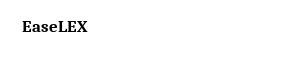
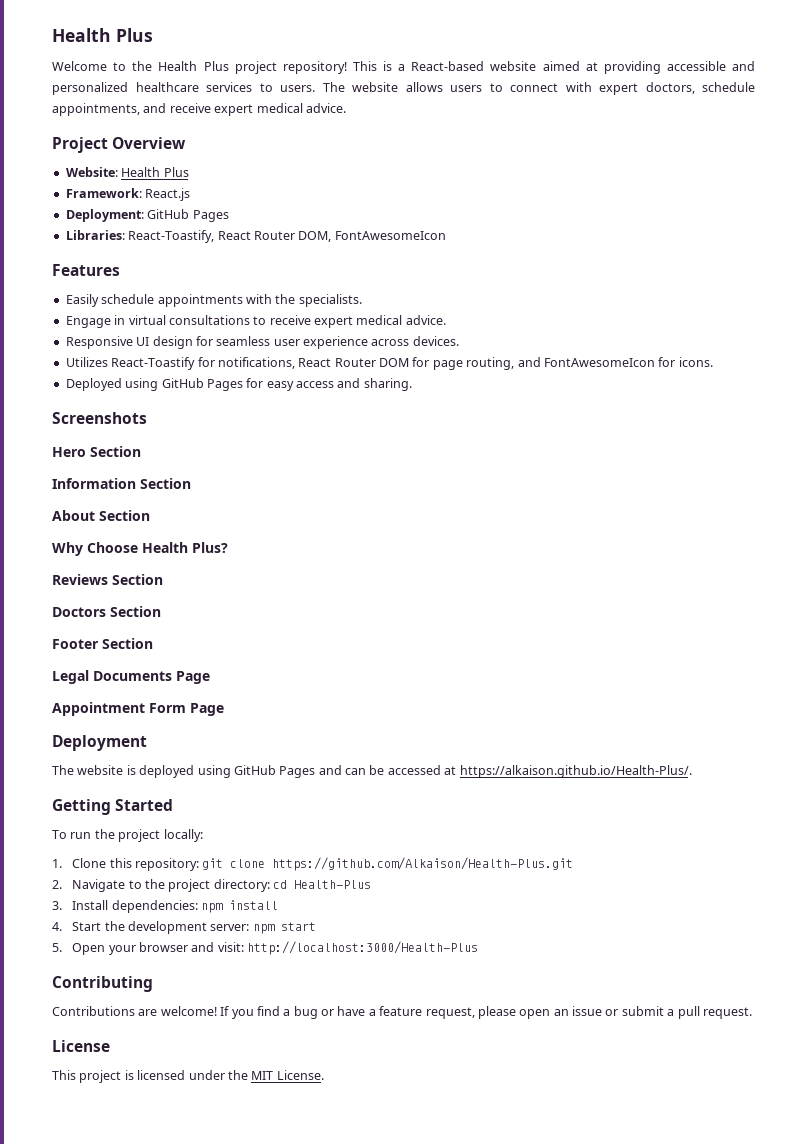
[22,21,88,32] EaseLEX -> [52,28,153,42] [52,61,755,74] [52,82,755,95] [52,103,346,116] [52,137,187,153] [65,167,189,177] [65,188,191,201] [65,209,229,222] [65,230,446,243] [52,264,120,276] [65,294,362,307] [65,315,446,328] [65,336,459,349] [65,357,713,370] [65,378,412,391] [52,412,147,424] [52,446,141,457] [52,478,191,489] [52,510,150,521] [52,542,228,556] [52,574,163,585] [52,606,161,617] [52,638,153,649] [52,670,210,684] [52,702,224,716] [52,735,147,751] [52,765,692,778] [52,799,174,815] [52,829,203,842] [52,857,574,871] [52,879,372,892] [52,900,279,913] [52,921,316,934] [52,941,479,955] [52,976,153,992] [52,1006,752,1019] [52,1040,110,1052] [52,1070,324,1083] Health Plus // Welcome to the Health Plus project repository! This is a React-based website aimed at providing accessible and personalized healthcare services to users. The website allows users to connect with expert doctors, schedule appointments, and receive expert medical advice. // Project Overview // Website: Health Plus // Framework: React.js // Deployment: GitHub Pages // Libraries: React-Toastify, React Router DOM, FontAwesomeIcon // Features // Easily schedule appointments with the specialists. // Engage in virtual consultations to receive expert medical advice. // Responsive UI design for seamless user experience across devices. // Utilizes React-Toastify for notifications, React Router DOM for page routing, and FontAwesomeIcon for icons. // Deployed using GitHub Pages for easy access and sharing. // Screenshots // Hero Section // Information Section // About Section // Why Choose Health Plus? // Reviews Section // Doctors Section // Footer Section // Legal Documents Page // Appointment Form Page // Deployment // The website is deployed using GitHub Pages and can be accessed at https://alkaison.github.io/Health-Plus/. // Getting Started // To run the project locally: // 1. Clone this repository: git clone https://github.com/Alkaison/Health-Plus.git // 2. Navigate to the project directory: cd Health-Plus // 3. Install dependencies: npm install // 4. Start the development server: npm start // 5. Open your browser and visit: http://localhost:3000/Health-Plus // Contributing // Contributions are welcome! If you find a bug or have a feature request, please open an issue or submit a pull request. // License // This project is licensed under the MIT License.

